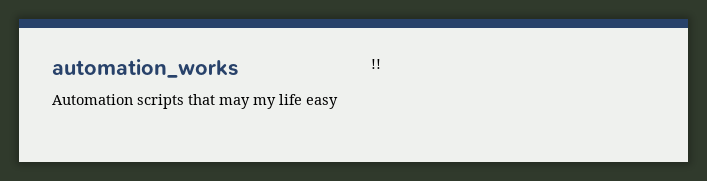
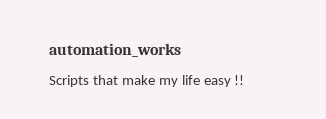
[52,94,250,109] Automation scripts that may -> [49,75,155,87] Scripts that make

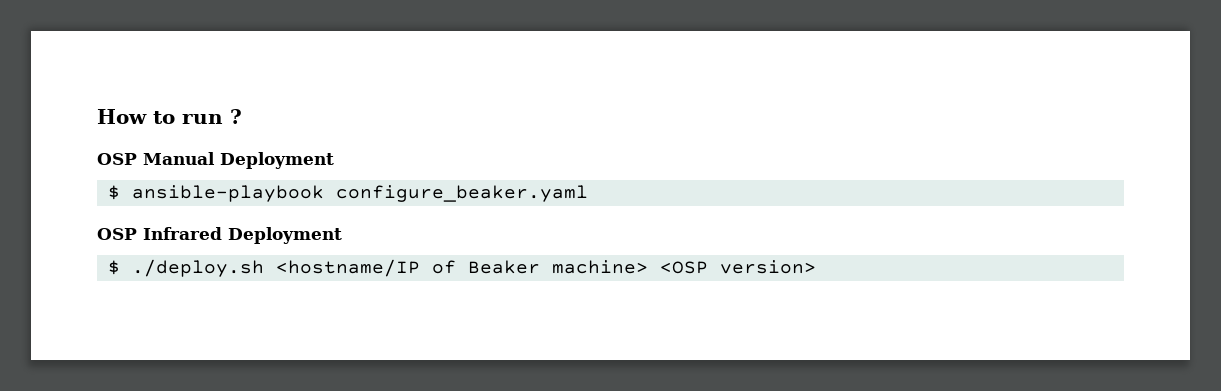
[49,43,181,57] [49,75,245,87] automation_works // Scripts that make my life easy !! -> [97,109,242,124] [97,152,334,169] [107,185,588,202] [97,227,342,244] [107,259,816,277] How to run ? // OSP Manual Deployment // $ ansible-playbook configure_beaker.yaml // OSP Infrared Deployment // $ ./deploy.sh <hostname/IP of Beaker machine> <OSP version>

